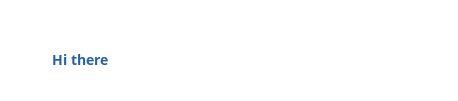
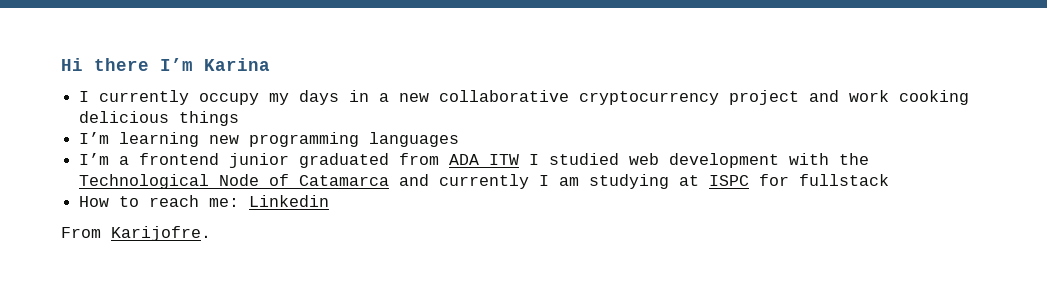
(108, 59) none -> [160,58,270,71] [79,90,970,105] [79,111,240,126] [79,132,460,147] [79,153,870,168] [79,174,890,189] [79,195,330,207] [61,226,211,241] I’m Karina // I currently occupy my days in a new collaborative cryptocurrency project and work cooking delicious things // I’m learning new programming languages // I’m a frontend junior graduated from ADA ITW I studied web development with the Technological Node of Catamarca and currently I am studying at ISPC for fullstack // How to reach me: Linkedin // From Karijofre.

